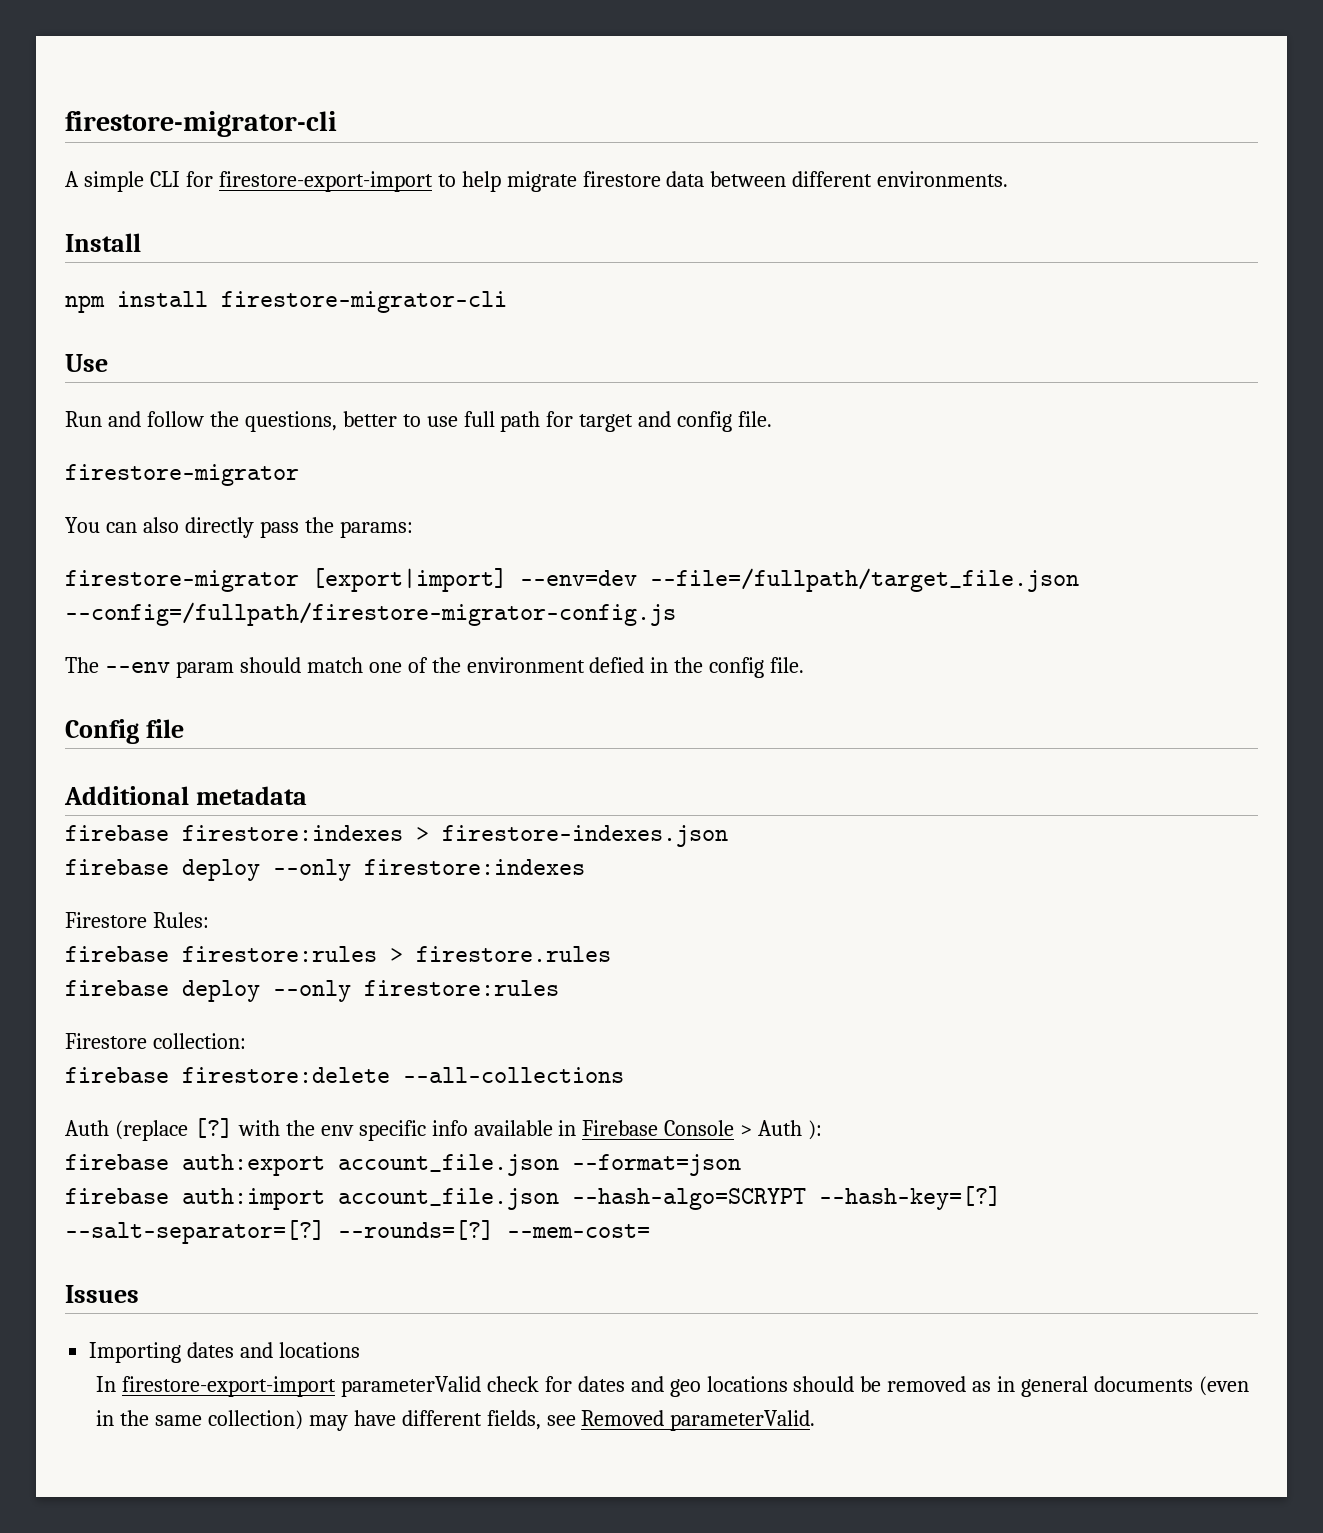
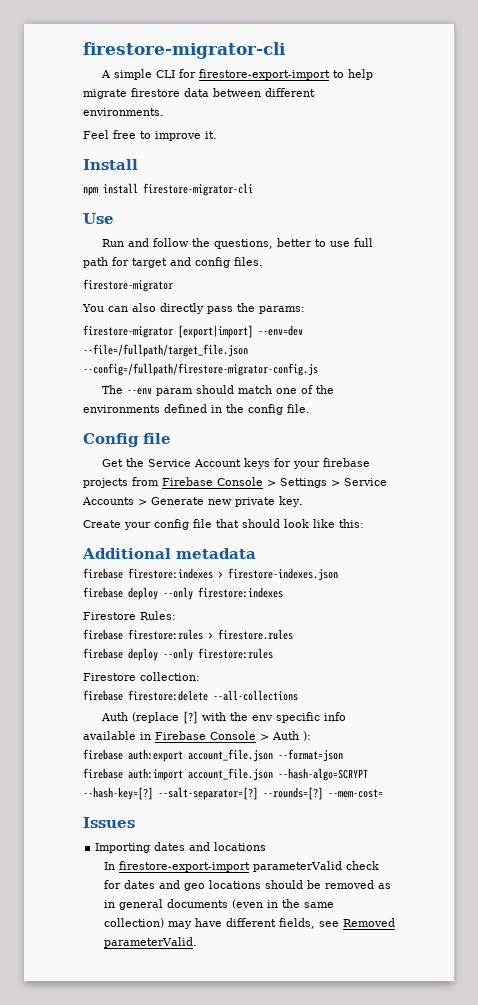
(1009, 179) none -> [83,130,217,141] // Feel free to improve it.
[738,411,773,427] file. -> [234,257,263,266] files.
[466,657,645,673] environment defied -> [83,404,207,413] environments defined
(184, 728) none -> [101,458,370,469] [83,477,387,488] [82,496,303,507] [83,519,364,530] // Get the Service Account keys for your firebase projects from Firebase Console > Settings > Service Accounts > Generate new private key. // Create your config file that should look like this:

